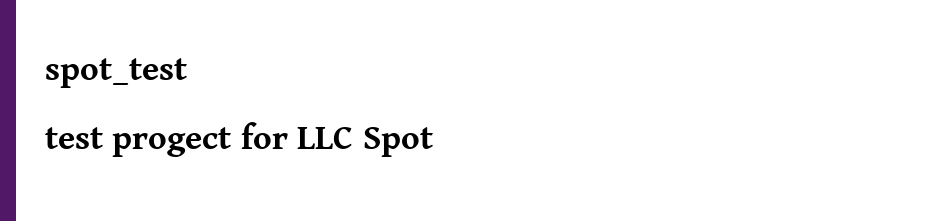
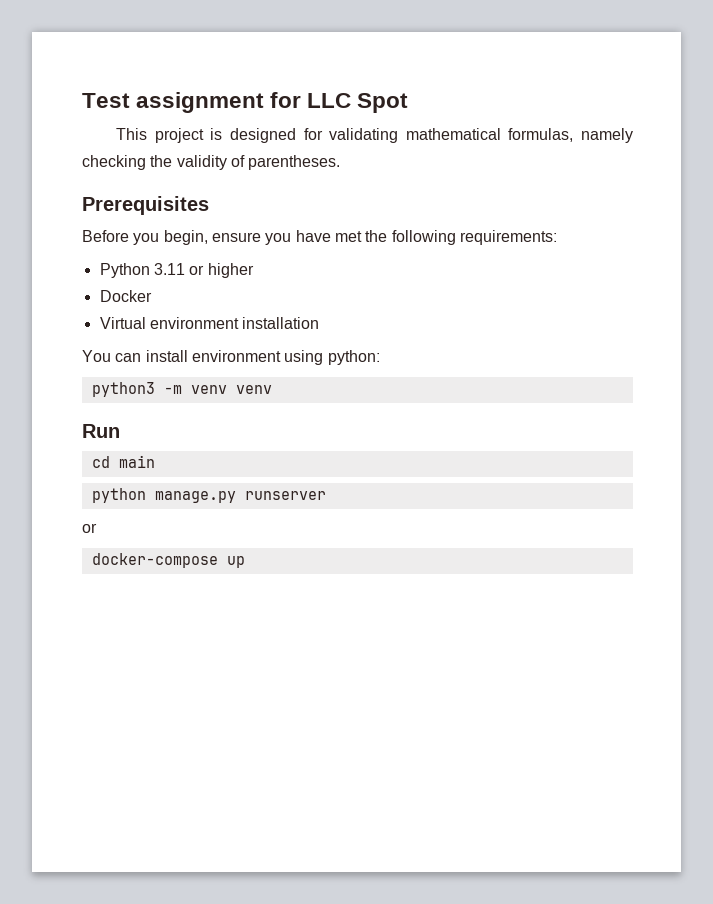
[45,58,187,88] [45,127,232,157] spot_test // test progect -> [82,92,265,113] Test assignment
(433, 142) none -> [116,128,633,143] [82,155,341,170] [82,196,209,215] [82,230,557,245] [99,263,254,278] [99,290,152,302] [99,317,320,329] [82,350,380,365] [91,382,272,397] [82,424,120,438] [91,455,155,468] [91,488,326,503] [82,523,97,533] [91,553,245,568] // This project is designed for validating mathematical formulas, namely checking the validity of parentheses. // Prerequisites // Before you begin, ensure you have met the following requirements: // Python 3.11 or higher // Docker // Virtual environment installation // You can install environment using python: // python3 -m venv venv // Run // cd main // python manage.py runserver // or // docker-compose up

